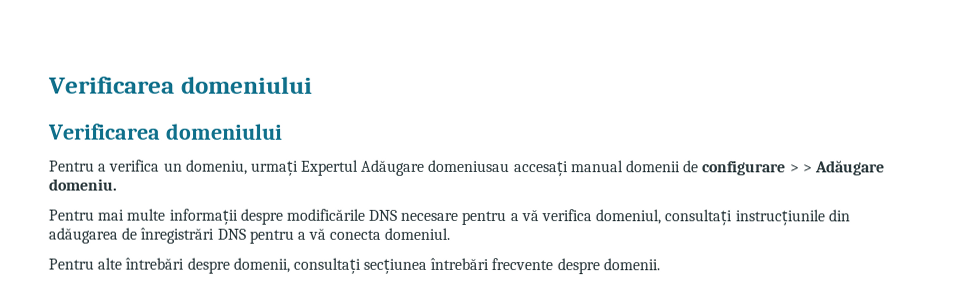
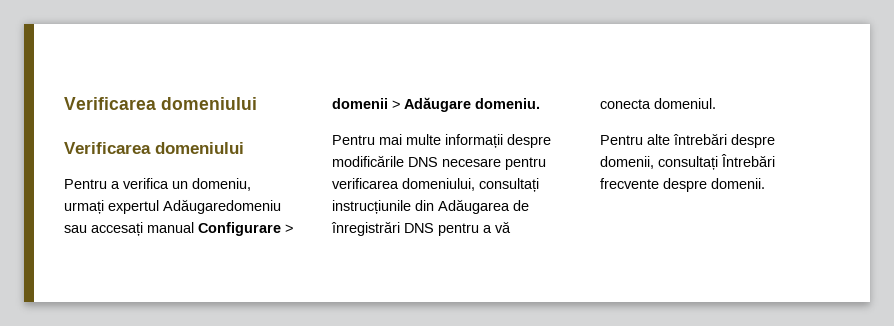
[300,159,799,177] Expertul Adăugare domeniusau accesați manual domenii de configurare > -> [108,199,281,214] [64,222,293,236] [332,98,388,109] expertul Adăugaredomeniu sau accesați manual Configurare > domenii
[509,209,662,225] a vă verifica domeniul, -> [332,178,475,191] verificarea domeniului,
[48,227,118,244] adăugarea -> [438,199,510,214] Adăugarea
[363,257,490,274] secțiunea întrebări -> [721,154,775,167] Întrebări

